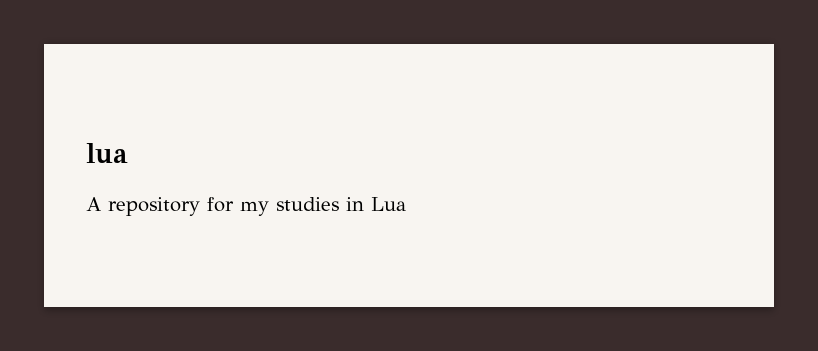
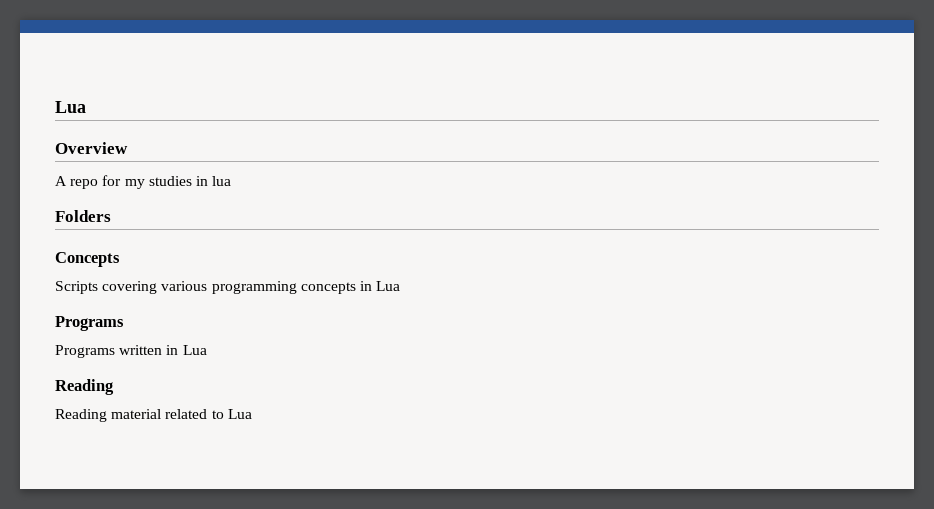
[86,143,128,164] lua -> [55,101,86,113] [55,142,128,154] Lua // Overview
[108,197,200,216] repository -> [70,179,99,189] repo
(364, 204) none -> [212,176,232,186] [55,210,111,222] [55,252,120,267] [55,281,401,294] [55,316,124,331] [55,345,207,358] [55,379,114,395] [55,409,224,422] lua // Folders // Concepts // Scripts covering various programming concepts in Lua // Programs // Programs written in Lua // Reading // Reading material related to

